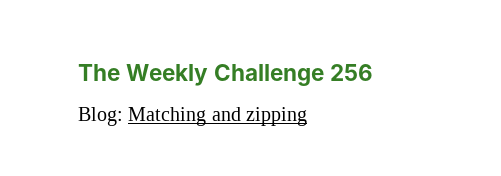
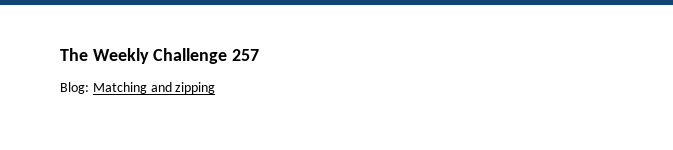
[330,64,374,81] 256 -> [232,49,260,61] 257

